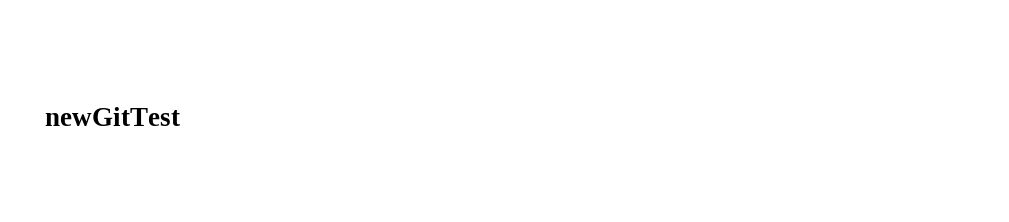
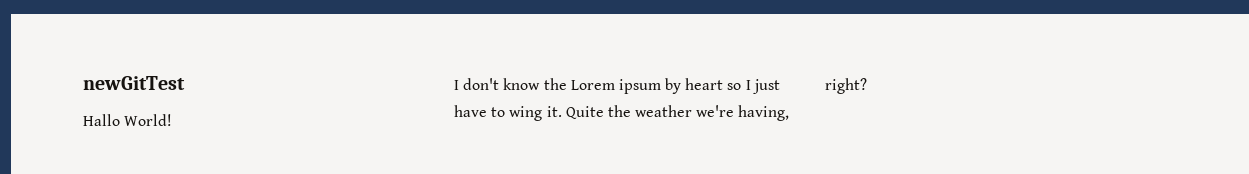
(180, 116) none -> [83,114,173,126] [454,78,780,94] [454,105,790,121] [825,78,867,94] // Hallo World! // I don't know the Lorem ipsum by heart so I just have to wing it. Quite the weather we're having, right?

